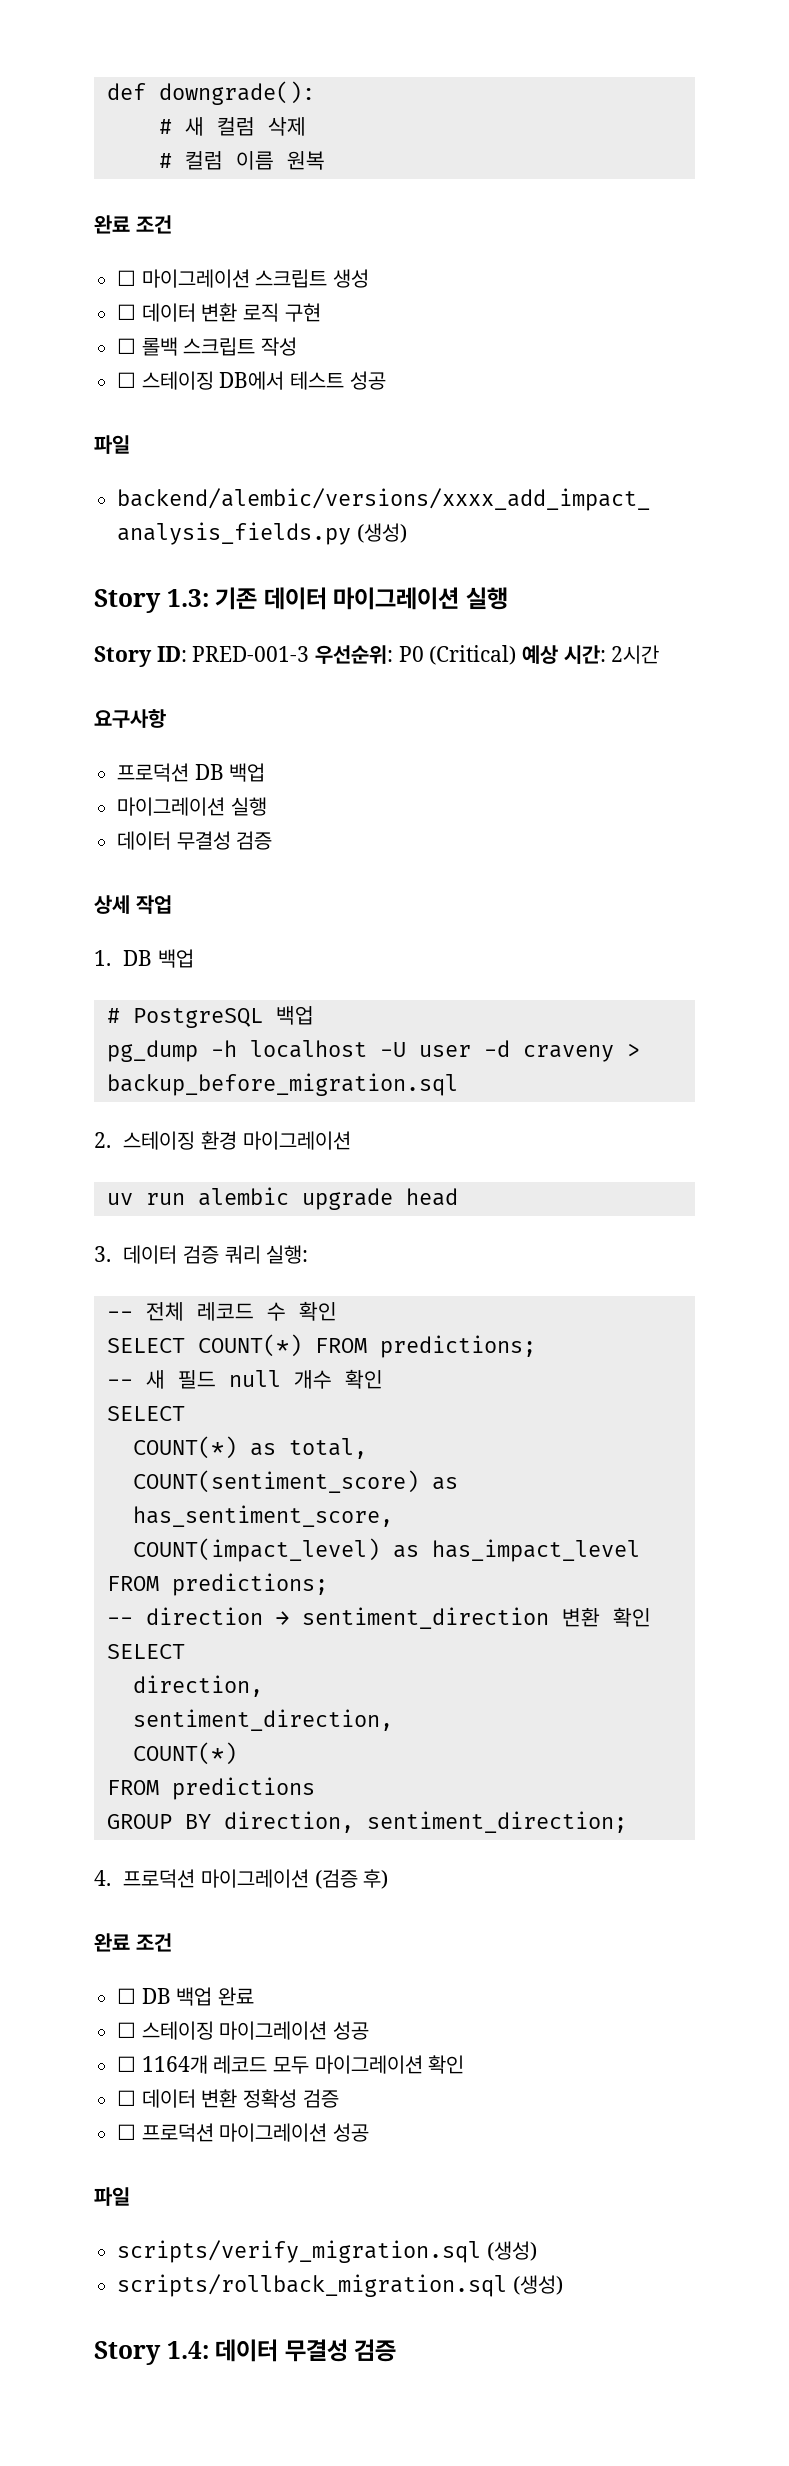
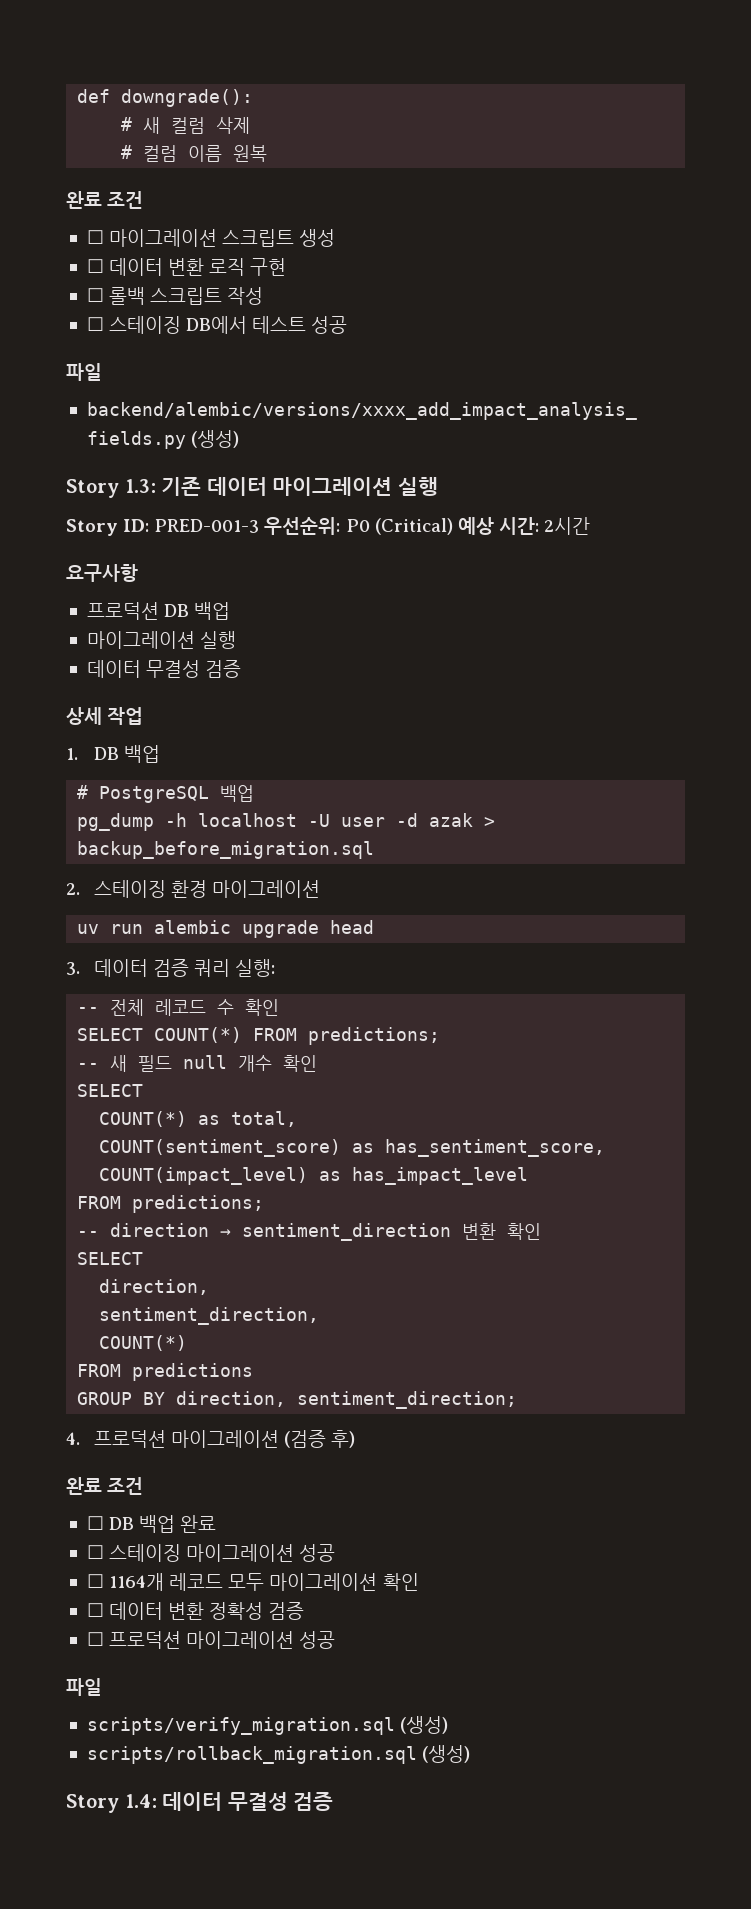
[522,1045,614,1062] craveny -> [429,813,474,827] azak

